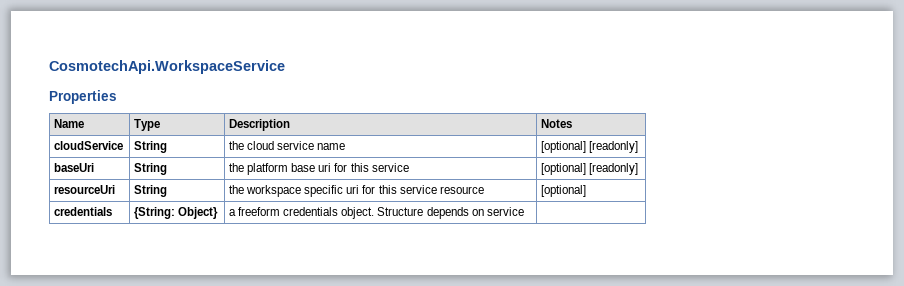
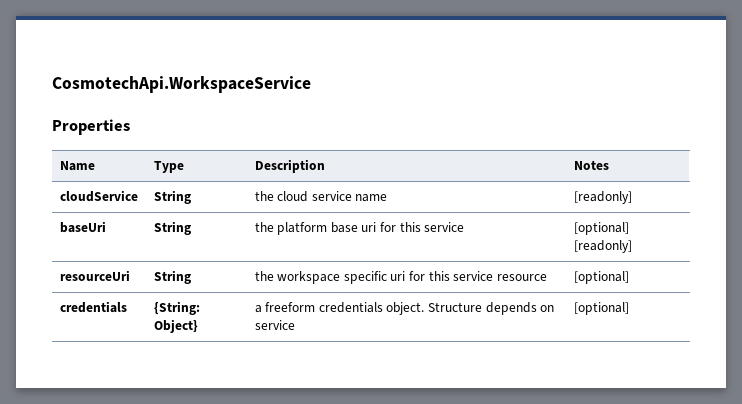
[541,141,587,153] [optional] -> (388, 198) none
(524, 211) none -> [573,302,629,315] [optional]

